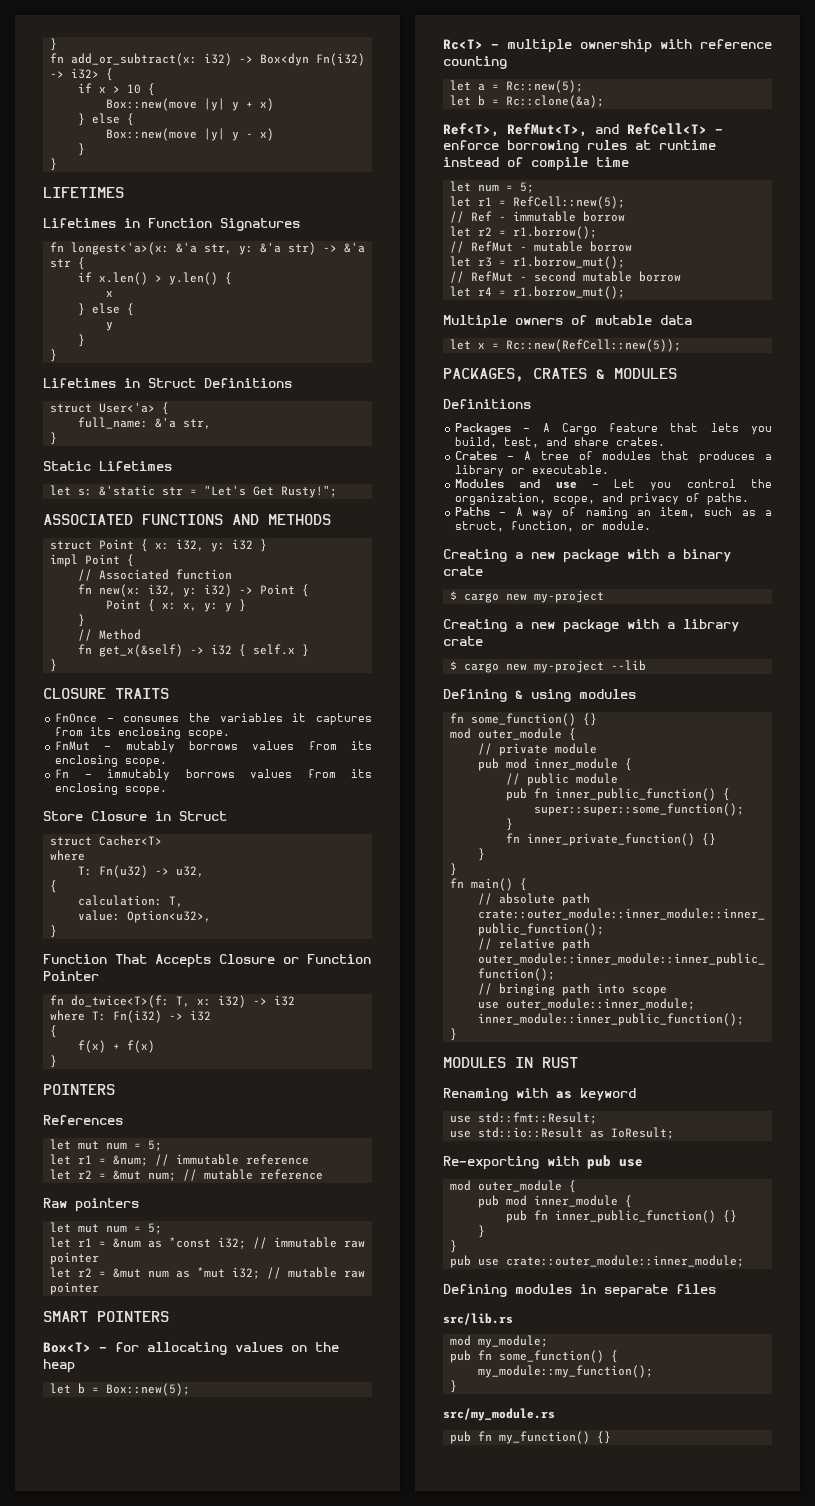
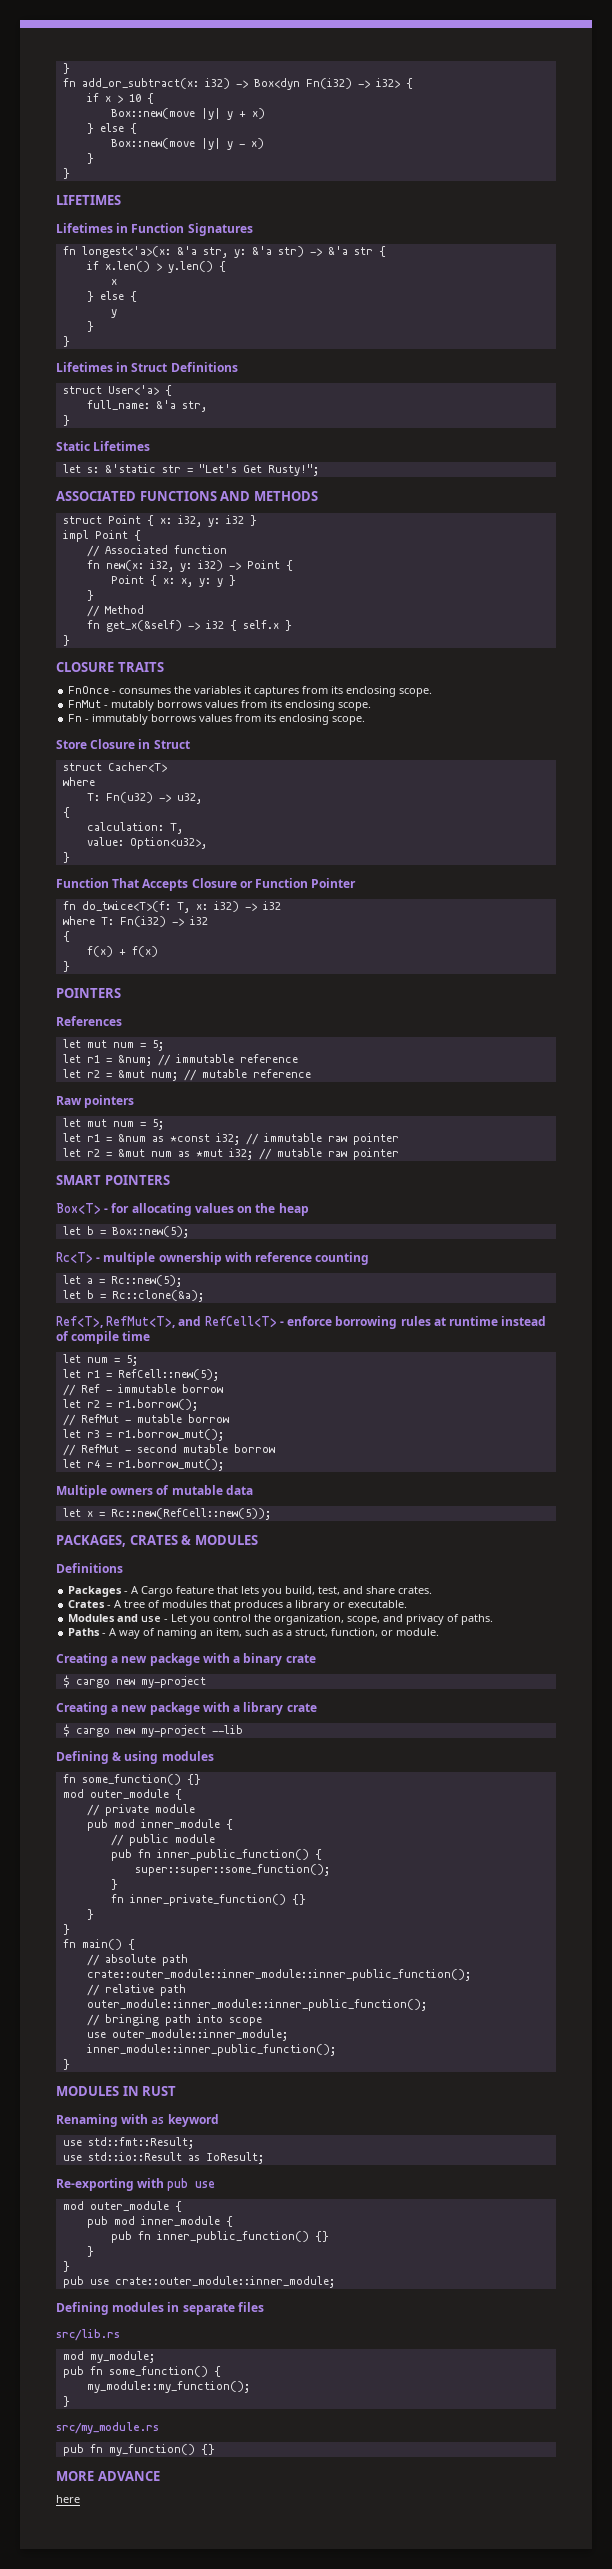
(611, 1437) none -> [56,2471,160,2481] [56,2495,80,2503] // MORE ADVANCE // here

